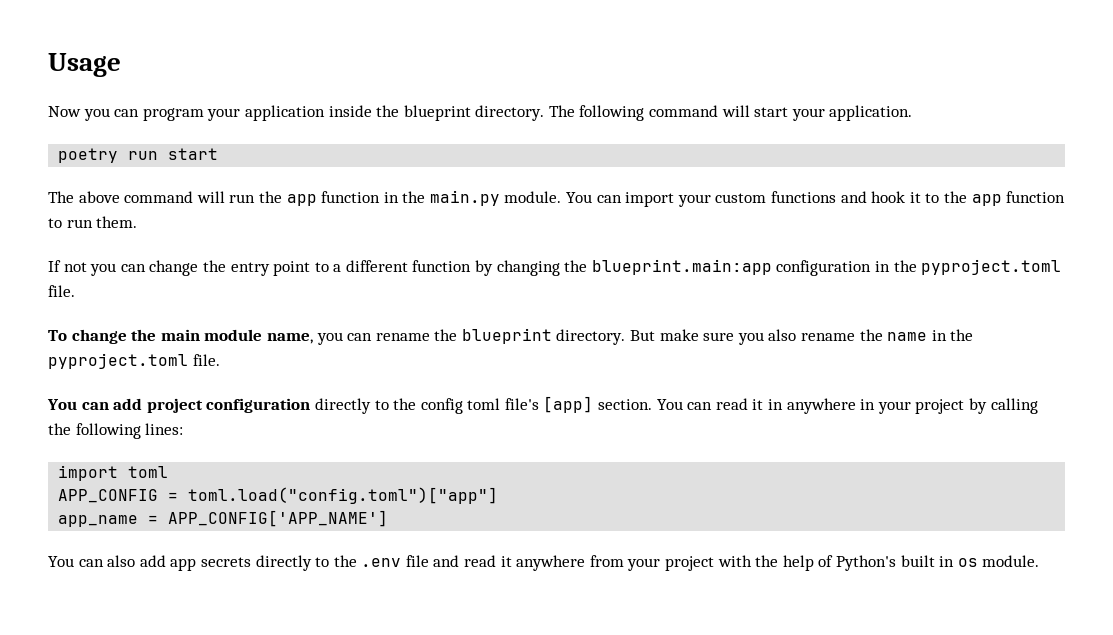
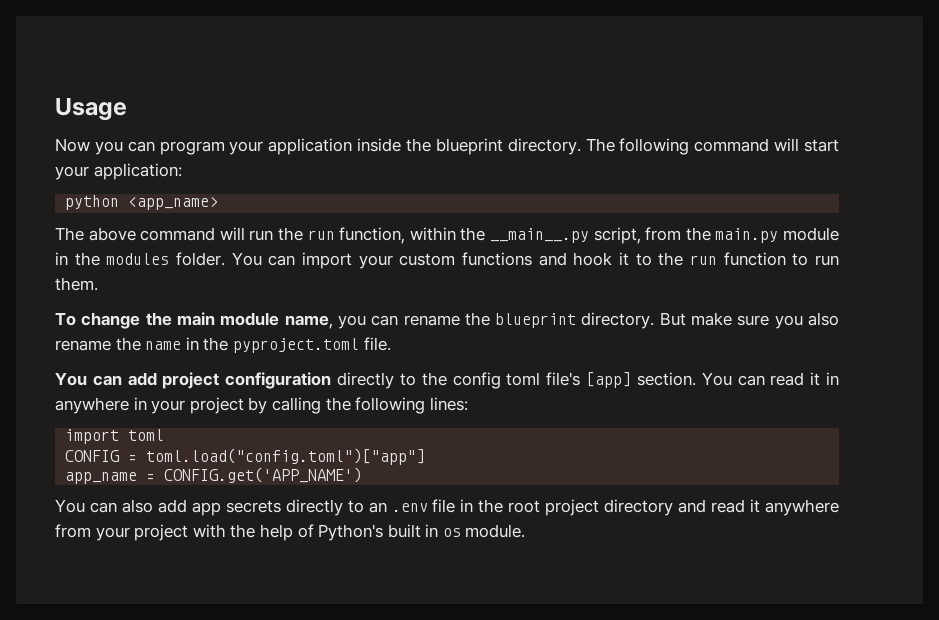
[829,105,913,121] [58,148,219,163] application. // poetry run start -> [93,163,182,180] [65,195,219,210] application: // python <app_name>
[286,190,562,206] app function in the main.py module. -> [307,227,840,244] [55,252,225,266] run function, within the __main__.py script, from the main.py module in the modules folder.
[971,194,1002,206] app -> [689,255,717,265] run
[48,259,1062,276] [48,285,75,297] // If not you can change the entry point to a different function by changing the blueprint.main:app configuration in the pyproject.toml file. -> (98, 284) none
[58,489,159,503] APP_CONFIG -> [65,450,120,462] CONFIG
[168,510,389,527] APP_CONFIG['APP_NAME'] -> [164,467,363,483] CONFIG.get('APP_NAME')
[333,555,357,567] the -> [368,502,387,513] an
(429, 561) none -> [460,499,674,516] in the root project directory

